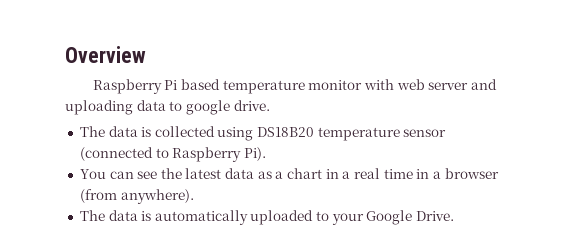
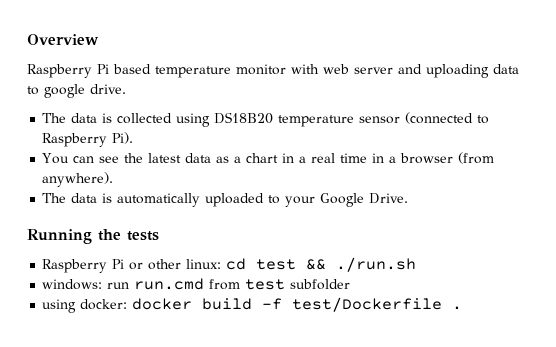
(455, 216) none -> [27,229,159,244] [42,257,417,273] [42,278,351,290] [42,297,463,313] // Running the tests // Raspberry Pi or other linux: cd test && ./run.sh // windows: run run.cmd from test subfolder // using docker: docker build -f test/Dockerfile .

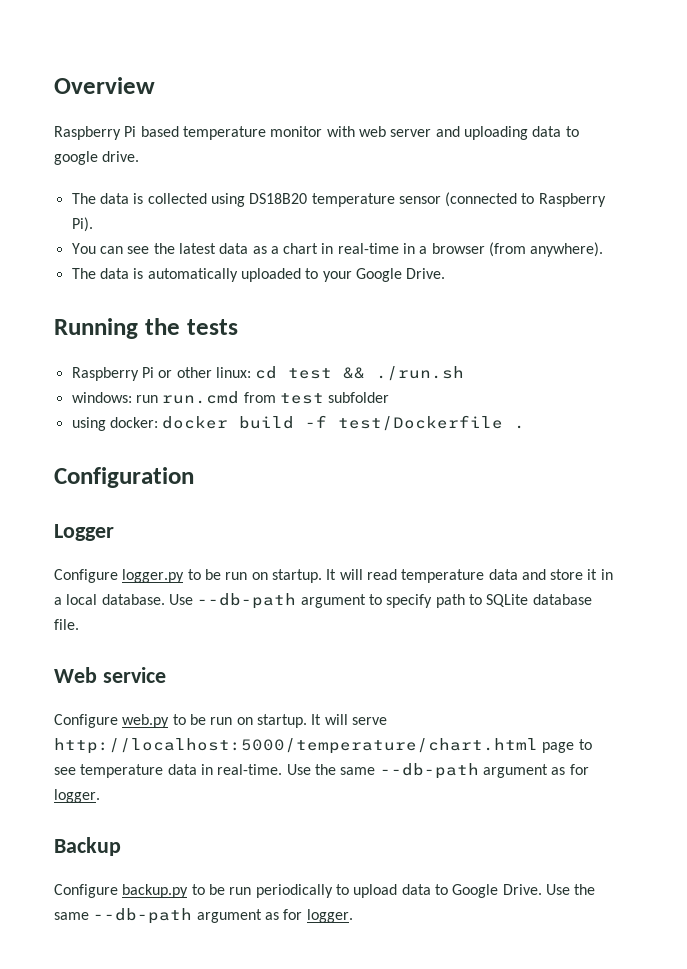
[299,153,368,163] a real time -> [337,243,399,254] real-time
(463, 308) none -> [54,467,194,488] [54,524,114,541] [54,569,613,583] [54,593,592,609] [54,619,79,630] [54,667,166,683] [54,714,387,728] [54,738,592,754] [54,763,589,779] [54,789,100,803] [54,837,121,856] [54,884,596,898] [54,908,353,924] // Configuration // Logger // Configure logger.py to be run on startup. It will read temperature data and store it in a local database. Use --db-path argument to specify path to SQLite database file. // Web service // Configure web.py to be run on startup. It will serve http://localhost:5000/temperature/chart.html page to see temperature data in real-time. Use the same --db-path argument as for logger. // Backup // Configure backup.py to be run periodically to upload data to Google Drive. Use the same --db-path argument as for logger.

